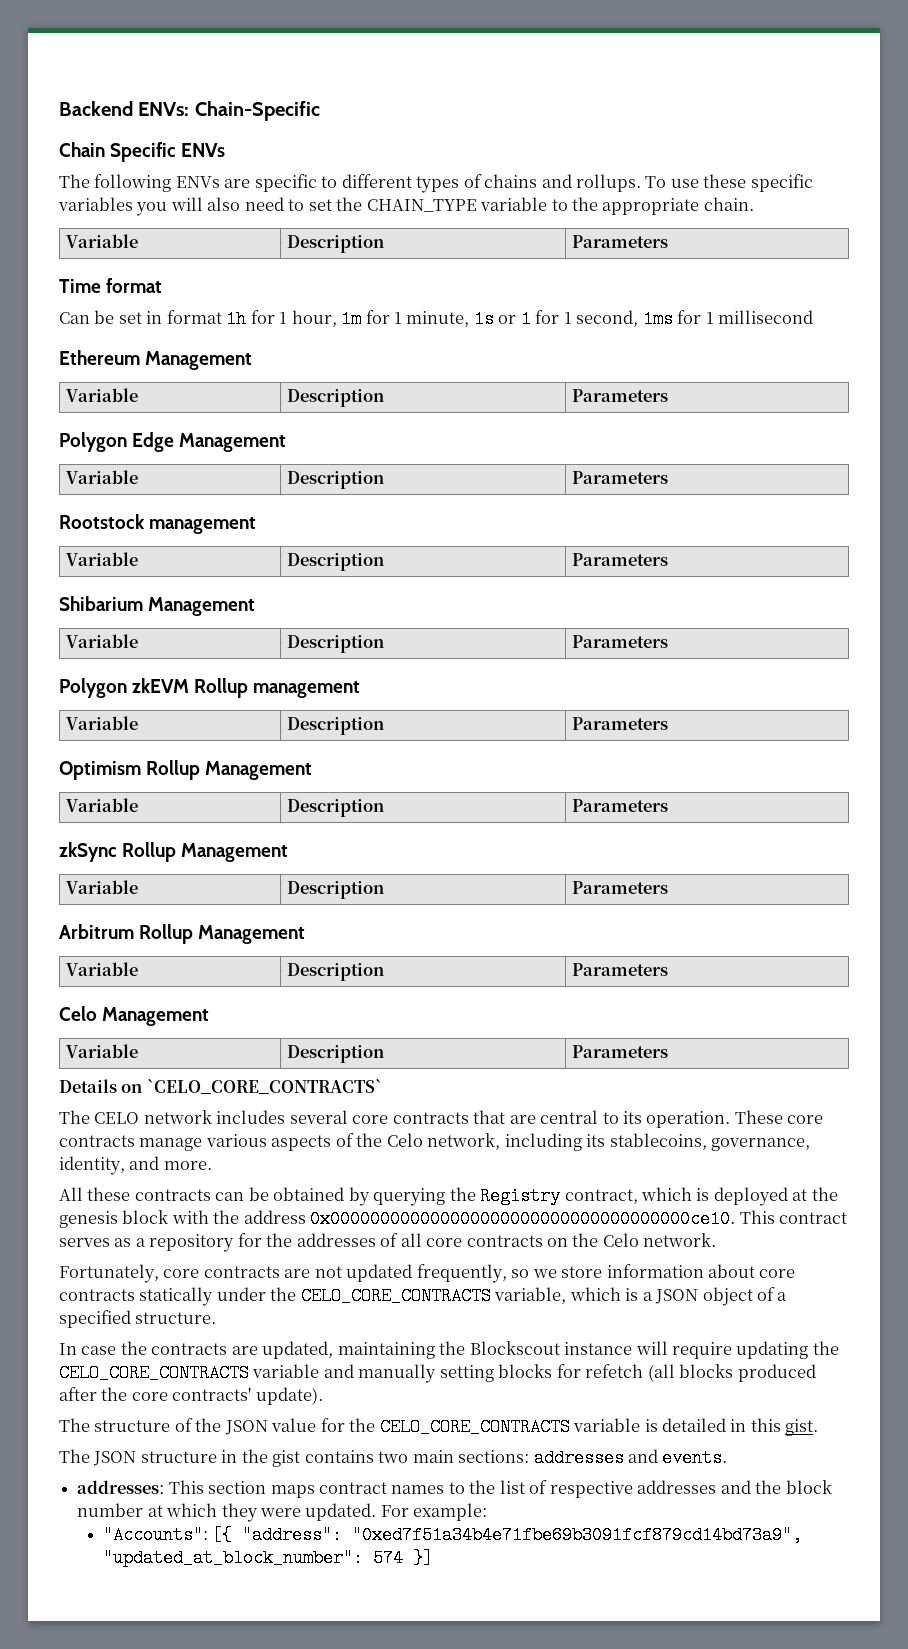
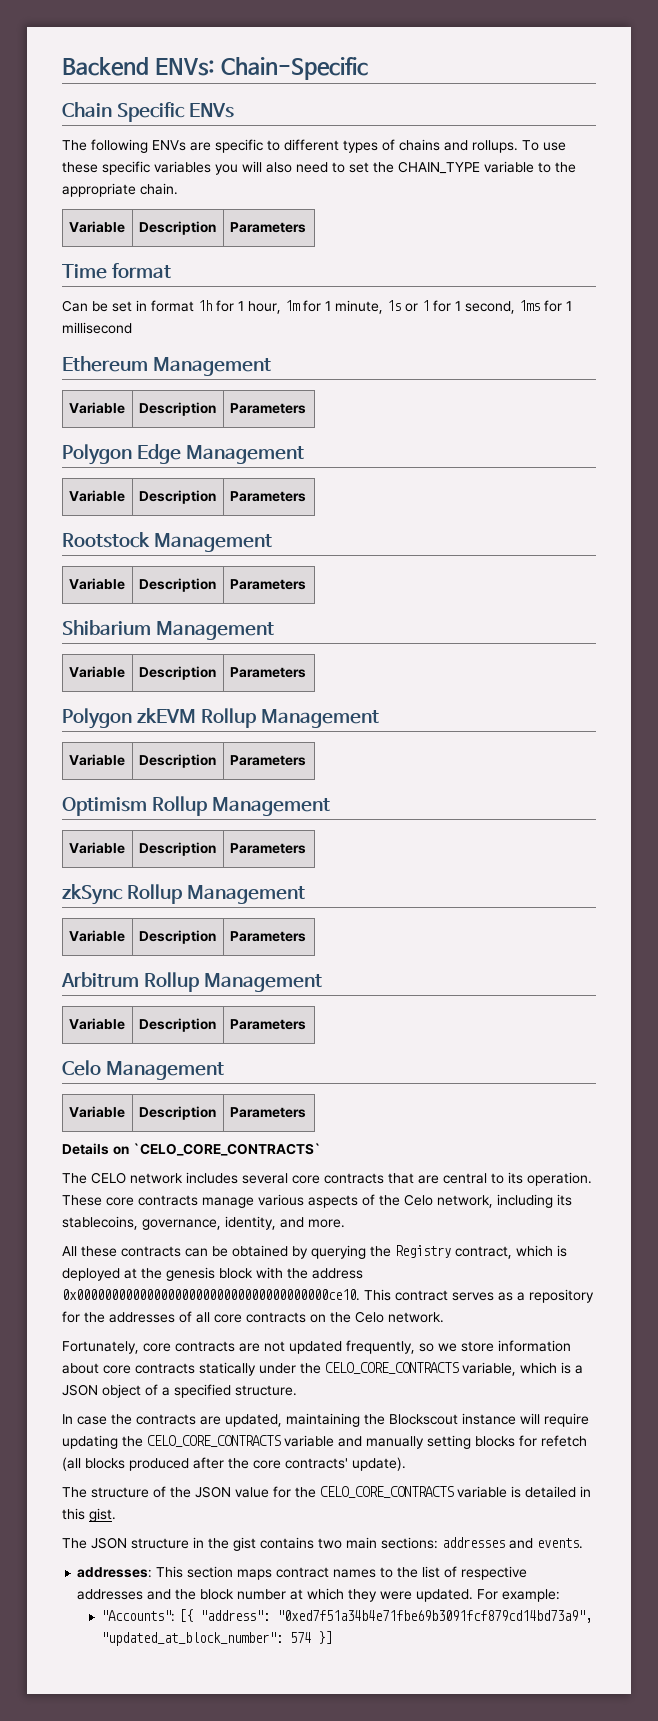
[149,517,257,534] management -> [153,533,272,552] Management
[253,681,361,698] management -> [260,709,379,728] Management

